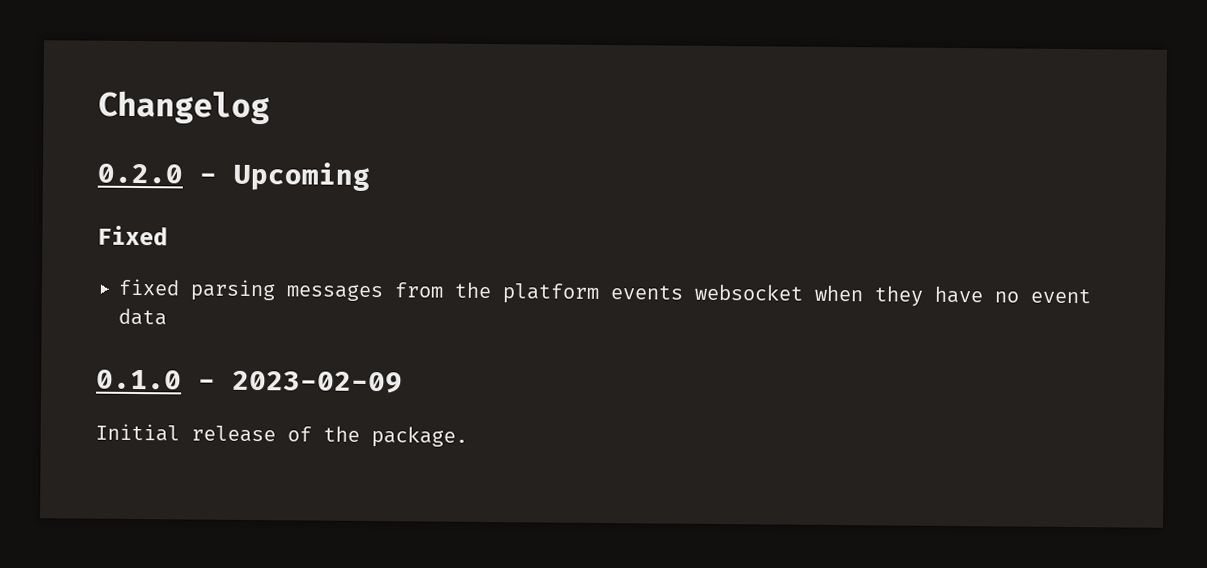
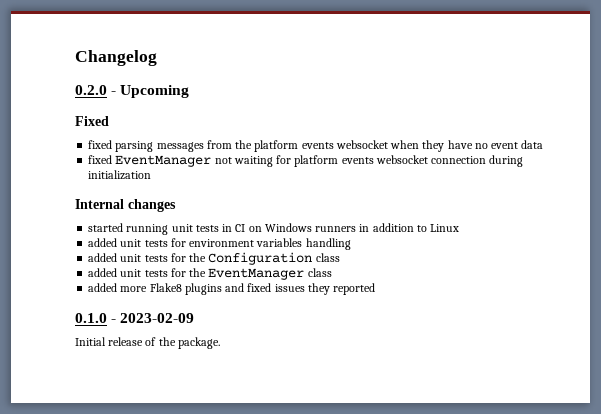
(167, 316) none -> [88,155,524,167] [88,170,152,180] [75,199,176,212] [88,223,460,235] [88,238,351,250] [88,252,340,265] [88,268,332,280] [88,283,376,295] // fixed EventManager not waiting for platform events websocket connection during initialization // Internal changes // started running unit tests in CI on Windows runners in addition to Linux // added unit tests for environment variables handling // added unit tests for the Configuration class // added unit tests for the EventManager class // added more Flake8 plugins and fixed issues they reported

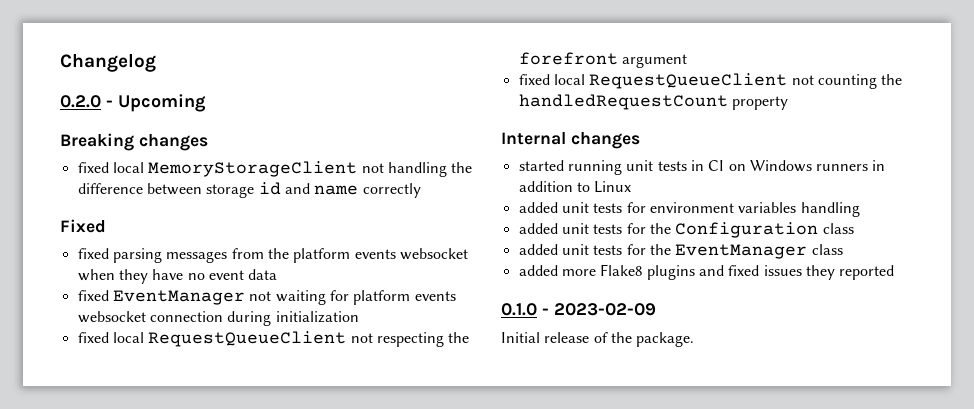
(190, 91) none -> [60,133,208,151] [77,161,473,177] [77,182,421,198] // Breaking changes // fixed local MemoryStorageClient not handling the difference between storage id and name correctly
(152, 175) none -> [77,331,470,347] [518,52,687,68] [518,73,903,89] [518,94,788,110] // fixed local RequestQueueClient not respecting the forefront argument // fixed local RequestQueueClient not counting the handledRequestCount property

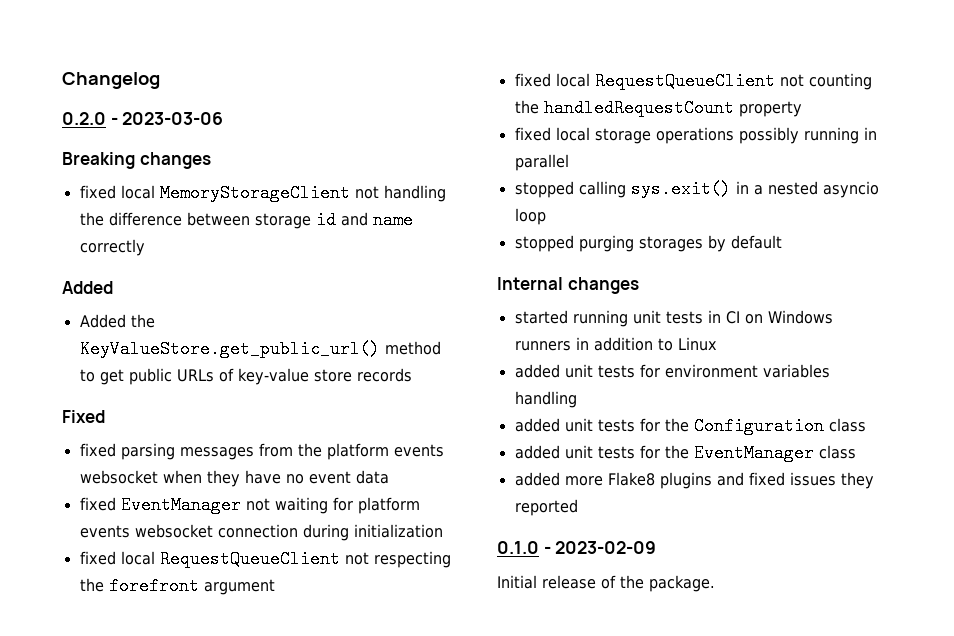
[118,94,206,112] Upcoming -> [122,112,224,125] 2023-03-06
(421, 190) none -> [62,281,113,294] [79,314,155,328] [79,340,441,358] [79,368,412,385] // Added // Added the KeyValueStore.get_public_url() method to get public URLs of key-value store records
(788, 103) none -> [514,127,877,144] [514,154,569,171] [514,180,879,198] [514,208,546,225] [514,235,782,252] // fixed local storage operations possibly running in parallel // stopped calling sys.exit() in a nested asyncio loop // stopped purging storages by default

